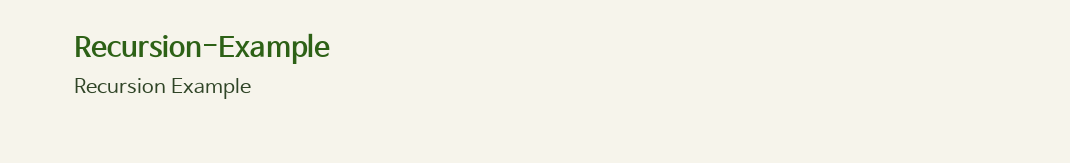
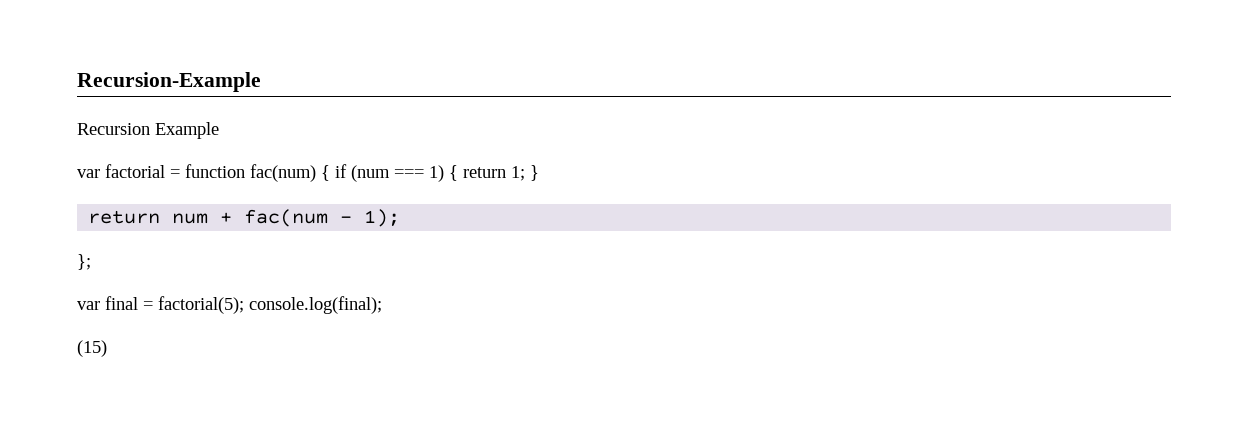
(252, 88) none -> [77,164,539,182] [88,209,401,227] [77,254,91,270] [77,296,382,314] [77,340,107,357] // var factorial = function fac(num) { if (num === 1) { return 1; } // return num + fac(num - 1); // }; // var final = factorial(5); console.log(final); // (15)

